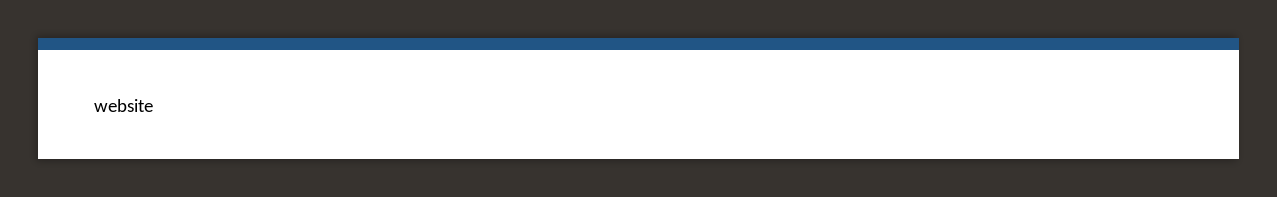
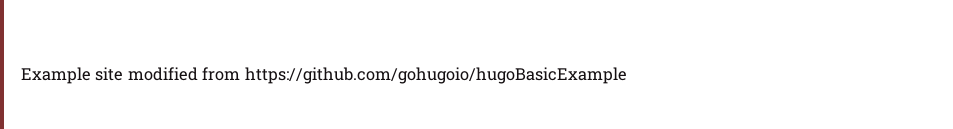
[94,99,153,112] website -> [21,67,627,84] Example site modified from https://github.com/gohugoio/hugoBasicExample

